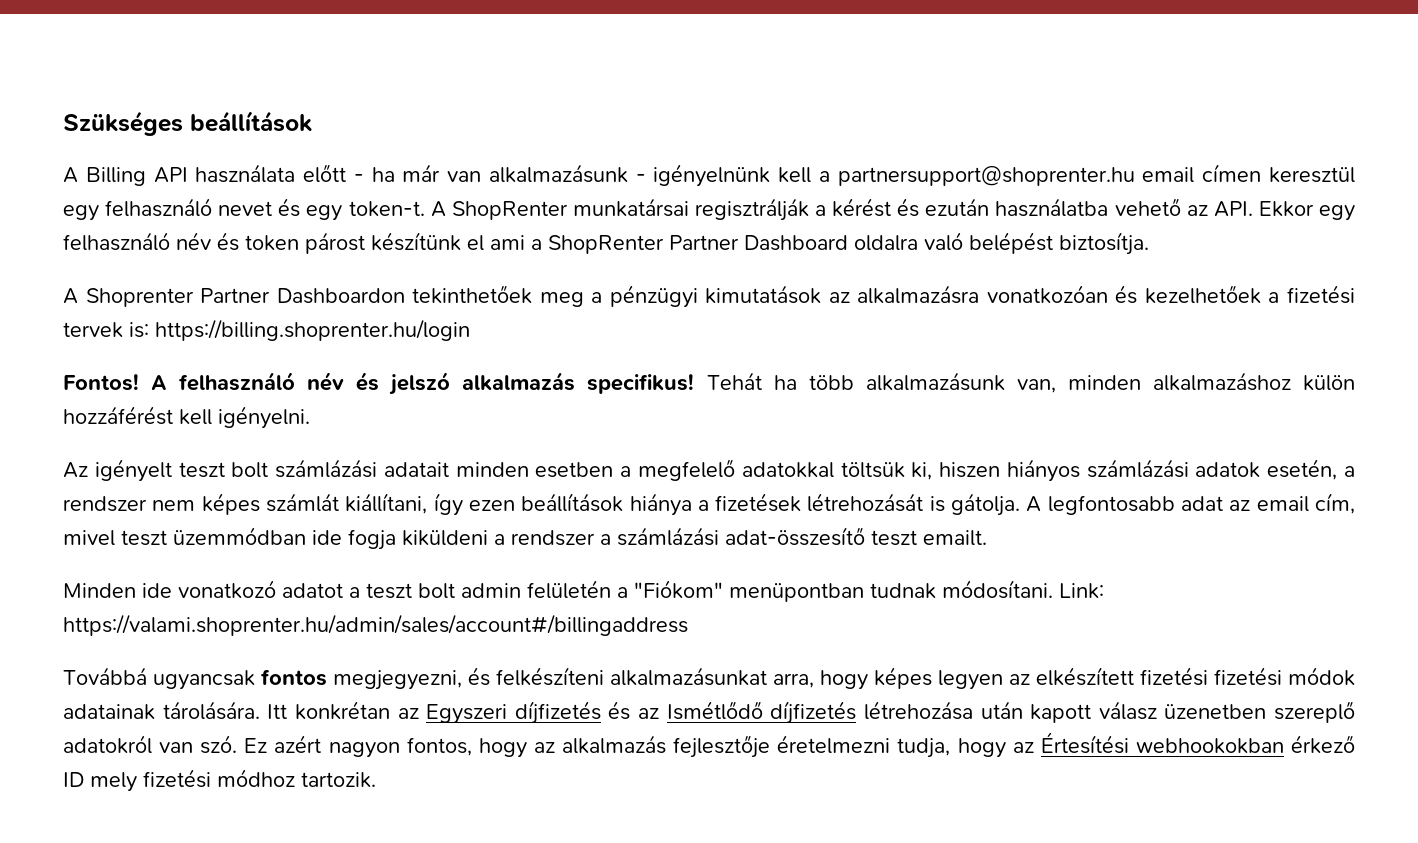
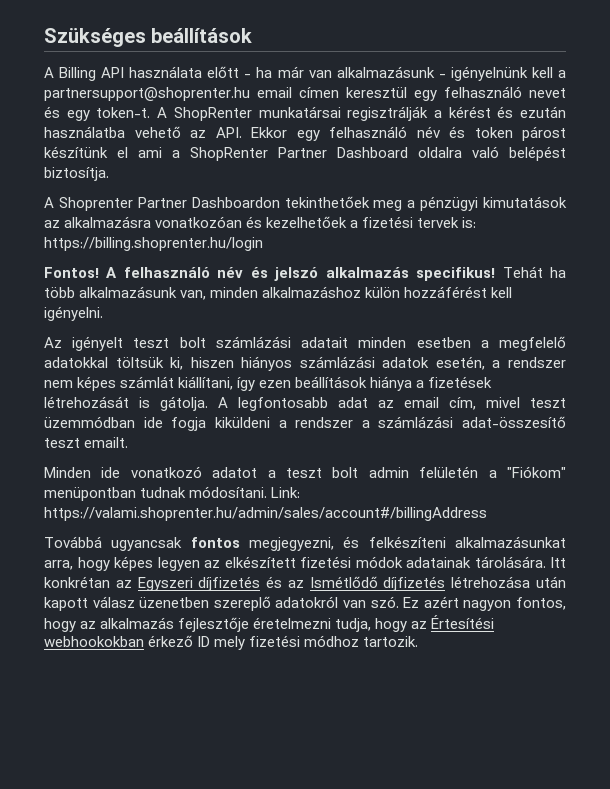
[63,614,688,636] https://valami.shoprenter.hu/admin/sales/account#/billingaddress -> [44,507,487,521] https://valami.shoprenter.hu/admin/sales/account#/billingAddress
[1214,667,1282,686] fizetési -> (351, 562) none

